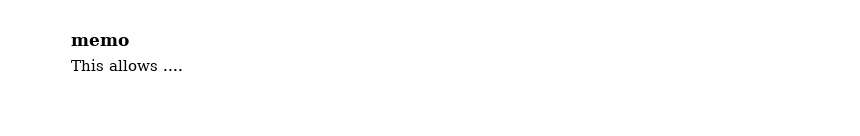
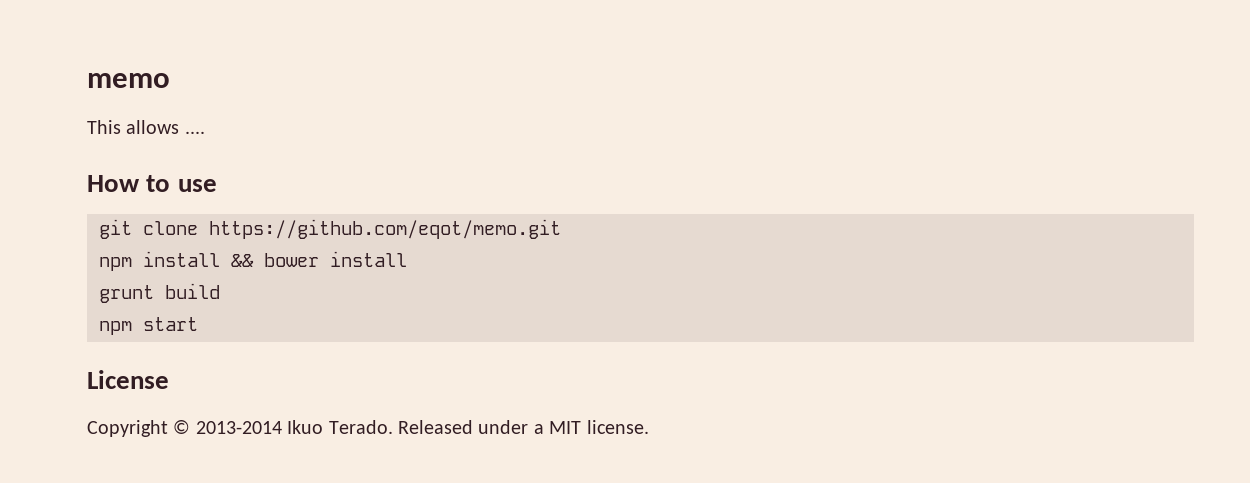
(183, 70) none -> [87,175,217,192] [99,219,561,239] [99,251,407,271] [99,283,220,303] [99,317,198,335] [87,370,169,389] [87,420,649,437] // How to use // git clone https://github.com/eqot/memo.git // npm install && bower install // grunt build // npm start // License // Copyright © 2013-2014 Ikuo Terado. Released under a MIT license.

